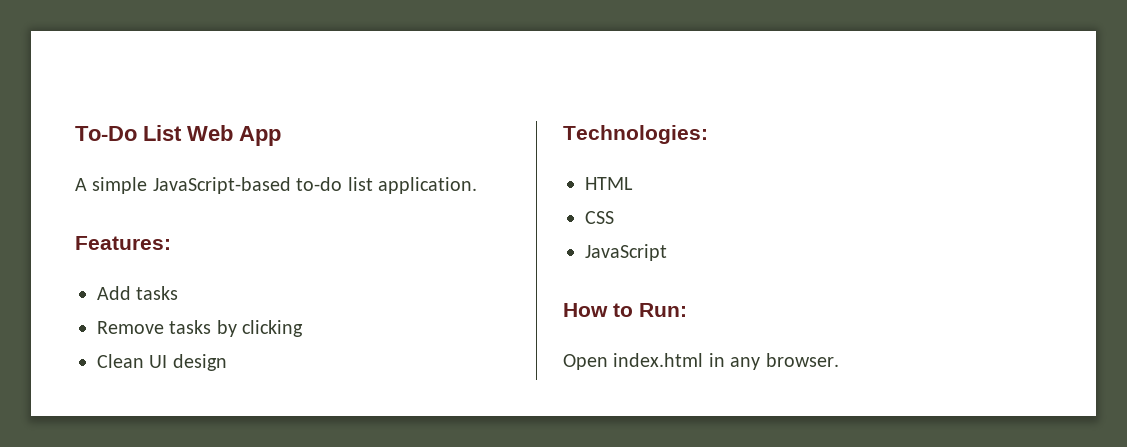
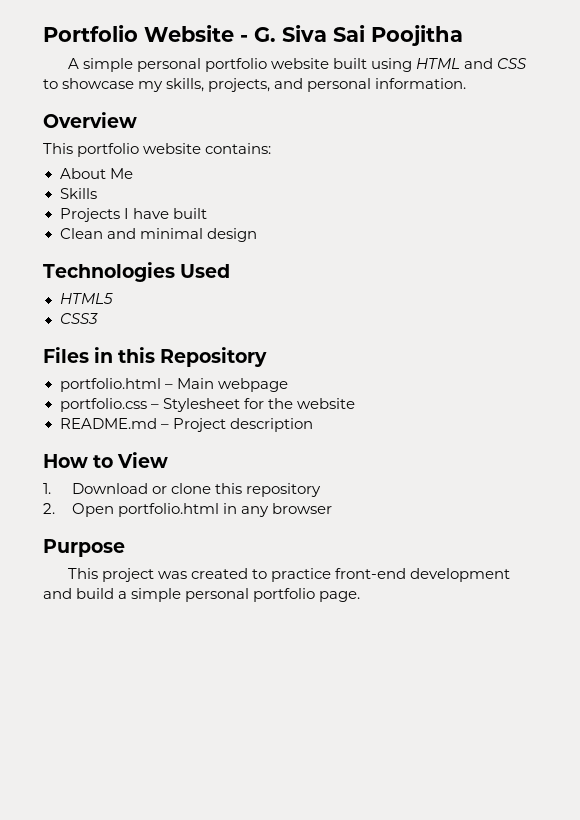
[75,125,281,146] [75,177,477,194] [75,236,171,250] [97,286,179,300] [97,320,304,337] To-Do List Web App // A simple JavaScript-based to-do list application. // Features: // Add tasks // Remove tasks by clicking -> [43,25,463,46] [67,58,528,72] [43,78,467,92] [43,112,137,128] [43,143,272,157] [59,168,133,179] [59,188,97,199] [59,208,207,222] Portfolio Website - G. Siva Sai Poojitha // A simple personal portfolio website built using HTML and CSS to showcase my skills, projects, and personal information. // Overview // This portfolio website contains: // About Me // Skills // Projects I have built
[149,355,168,368] UI -> [106,228,203,239] and minimal
[563,125,708,144] [585,177,633,190] [585,211,614,224] [585,244,667,261] [563,303,687,317] [563,353,839,370] Technologies: // HTML // CSS // JavaScript // How to Run: // Open index.html in any browser. -> [43,262,231,282] [59,293,113,304] [59,313,98,324] [43,347,268,367] [59,378,288,392] [59,398,355,412] [59,418,313,432] [43,452,169,468] [43,483,322,497] [43,503,333,517] [43,539,125,557] [67,568,511,582] [43,588,361,602] Technologies Used // HTML5 // CSS3 // Files in this Repository // portfolio.html – Main webpage // portfolio.css – Stylesheet for the website // README.md – Project description // How to View // 1. Download or clone this repository // 2. Open portfolio.html in any browser // Purpose // This project was created to practice front-end development and build a simple personal portfolio page.

